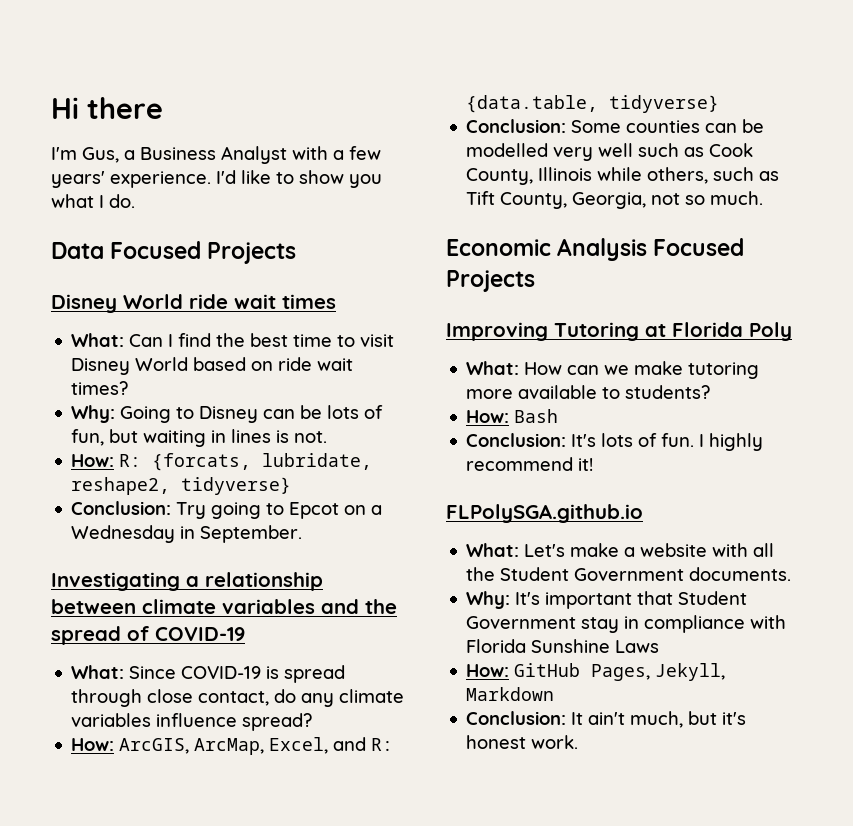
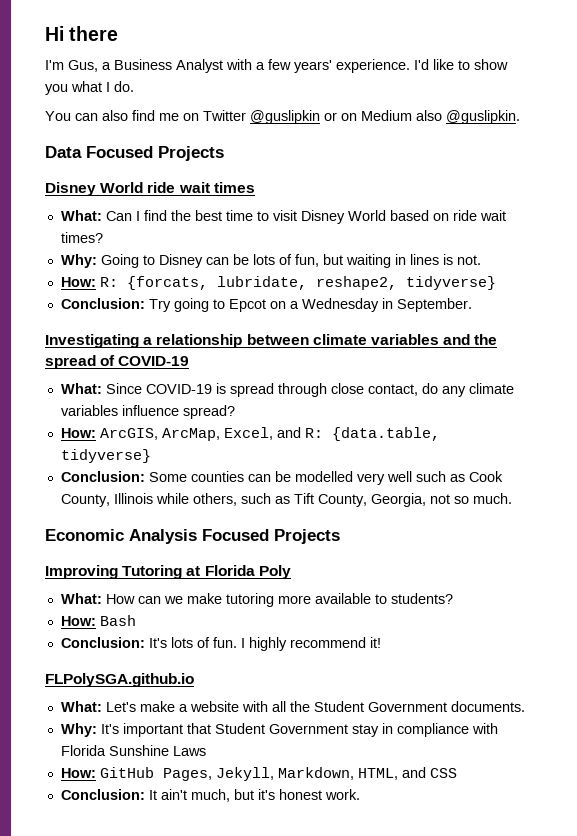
(135, 201) none -> [45,110,520,124] // You can also find me on Twitter @guslipkin or on Medium also @guslipkin.
[466,687,555,701] Markdown -> [277,767,457,780] Markdown, HTML, and CSS

